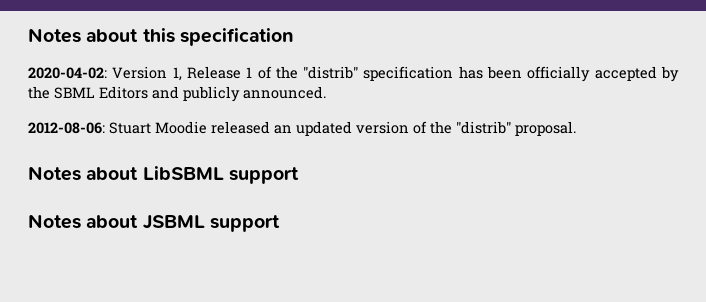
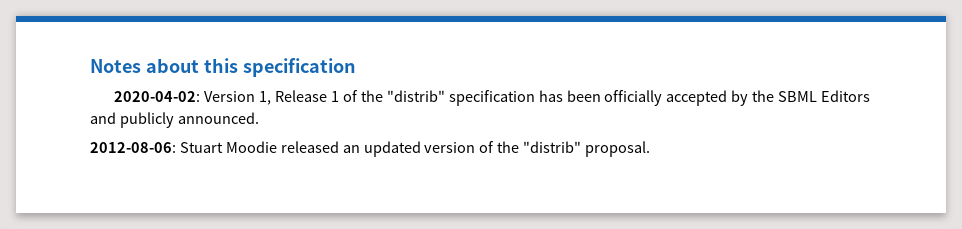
[28,166,299,184] [28,214,280,232] // Notes about LibSBML support // Notes about JSBML support -> (651, 149) none

